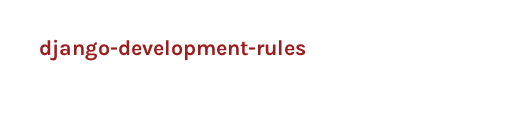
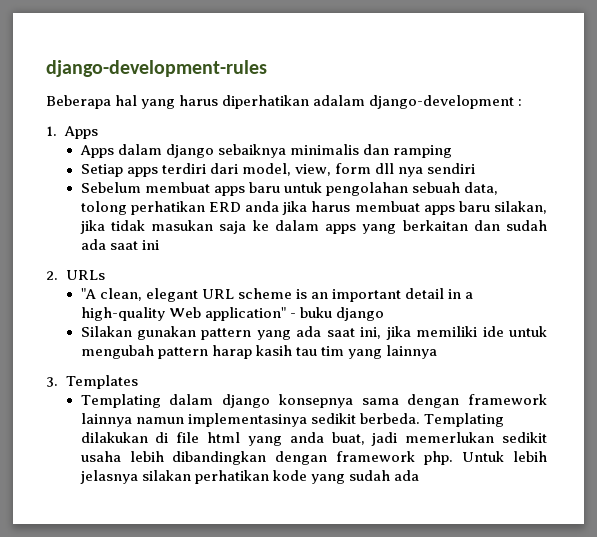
(306, 50) none -> [46,95,523,109] [46,126,98,139] [79,144,452,158] [80,163,476,177] [80,182,498,196] [80,201,548,215] [79,220,547,234] [80,239,159,250] [46,270,105,280] [80,288,474,302] [80,307,384,321] [80,326,547,340] [80,345,437,359] [46,375,139,389] [80,394,547,408] [80,413,504,427] [80,432,547,446] [80,451,547,465] [79,470,419,484] // Beberapa hal yang harus diperhatikan adalam django-development : // 1. Apps // Apps dalam django sebaiknya minimalis dan ramping // Setiap apps terdiri dari model, view, form dll nya sendiri // Sebelum membuat apps baru untuk pengolahan sebuah data, tolong perhatikan ERD anda jika harus membuat apps baru silakan, jika tidak masukan saja ke dalam apps yang berkaitan dan sudah ada saat ini // 2. URLs // "A clean, elegant URL scheme is an important detail in a high-quality Web application" - buku django // Silakan gunakan pattern yang ada saat ini, jika memiliki ide untuk mengubah pattern harap kasih tau tim yang lainnya // 3. Templates // Templating dalam django konsepnya sama dengan framework lainnya namun implementasinya sedikit berbeda. Templating dilakukan di file html yang anda buat, jadi memerlukan sedikit usaha lebih dibandingkan dengan framework php. Untuk lebih jelasnya silakan perhatikan kode yang sudah ada

